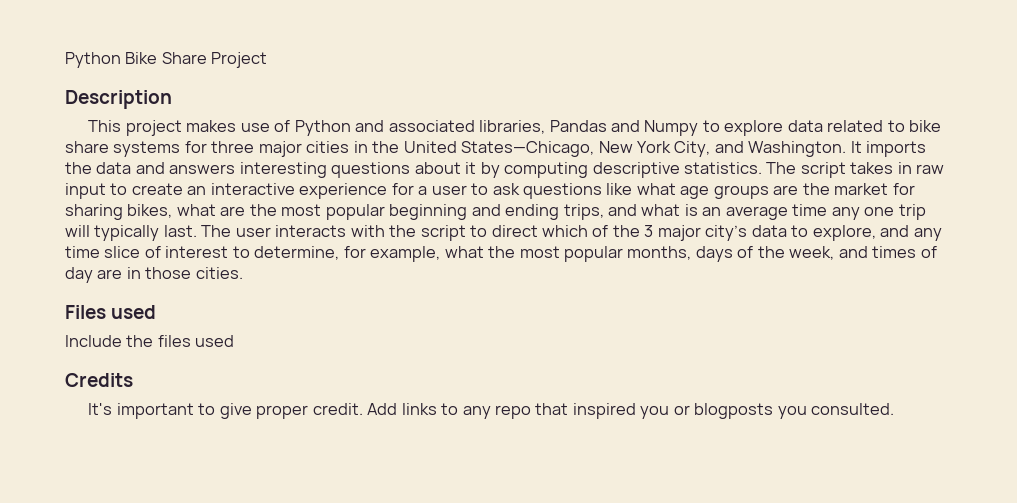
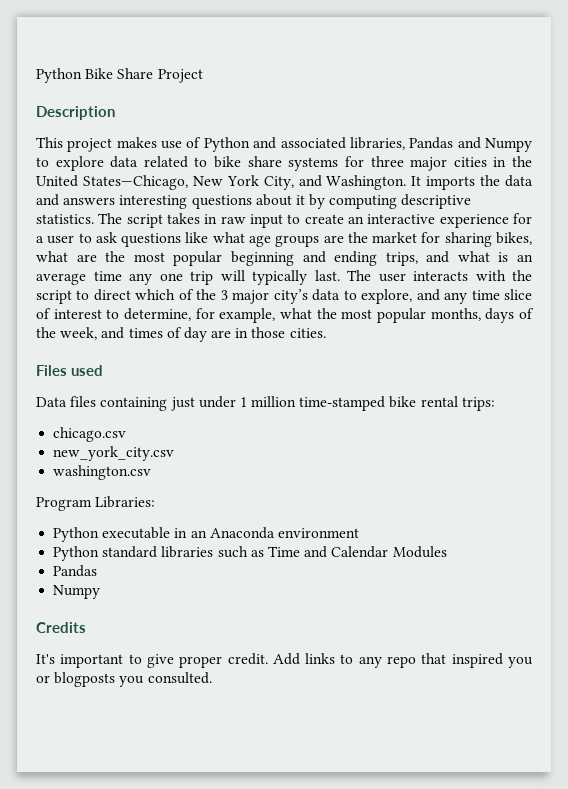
[65,335,235,347] Include the files used -> [36,396,495,411] [53,427,127,442] [53,446,175,461] [53,465,152,480] [36,496,156,511] [53,527,359,542] [53,546,447,561] [53,565,98,577] [53,585,101,599] Data files containing just under 1 million time-stamped bike rental trips: // chicago.csv // new_york_city.csv // washington.csv // Program Libraries: // Python executable in an Anaconda environment // Python standard libraries such as Time and Calendar Modules // Pandas // Numpy

